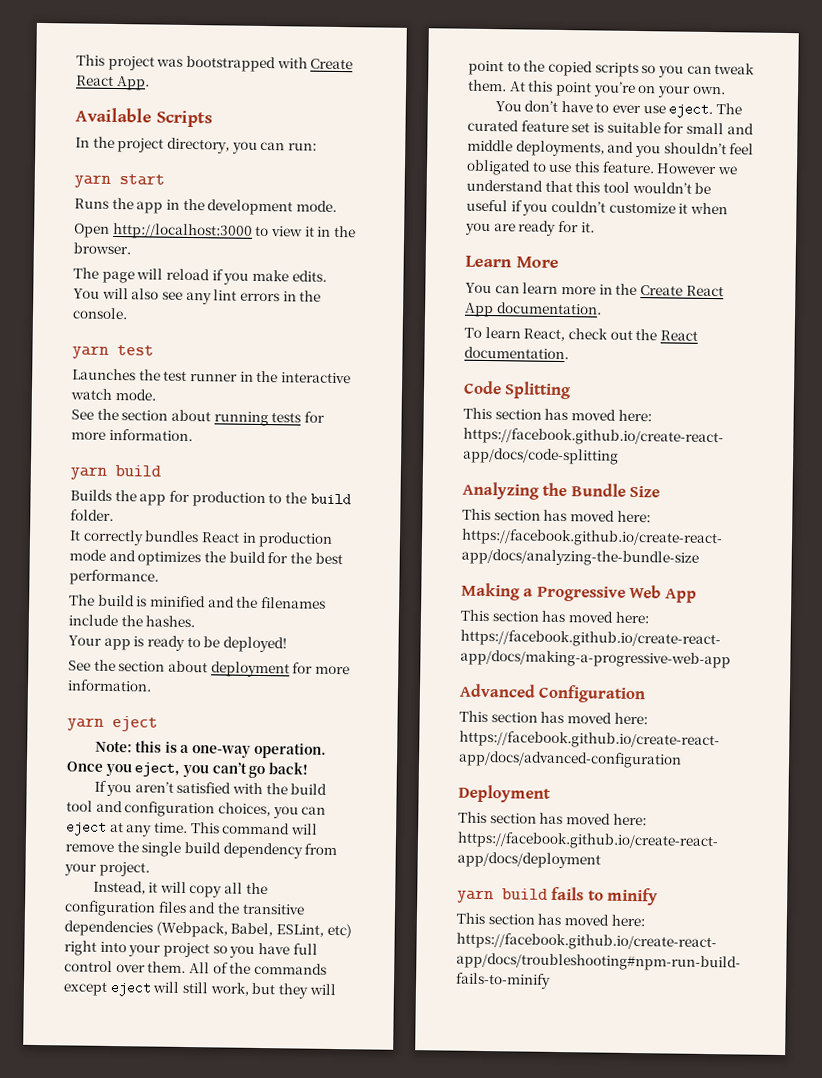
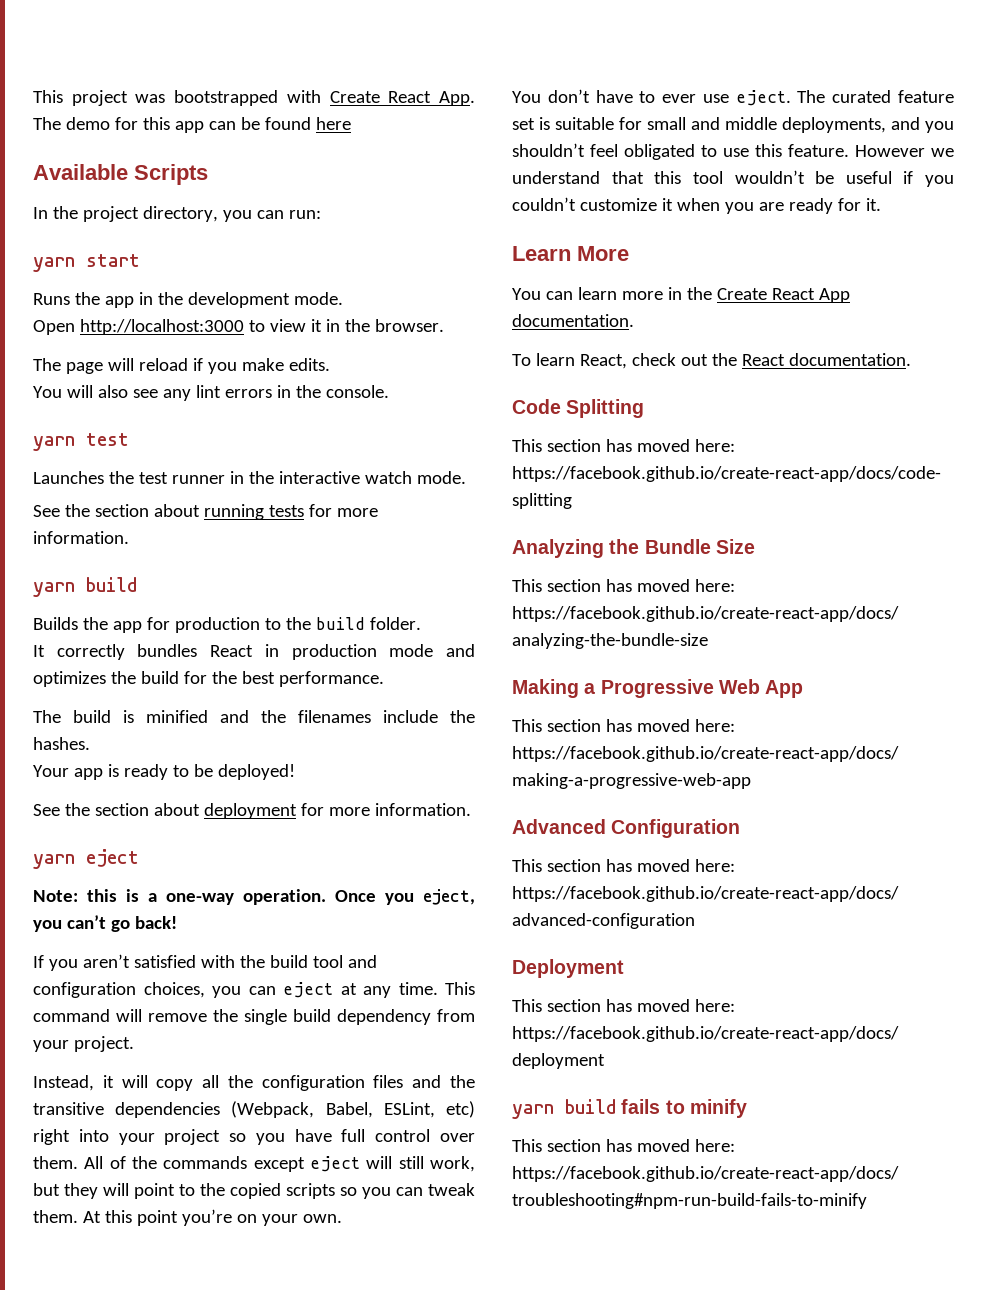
(150, 83) none -> [33,117,351,133] The demo for this app can be found here

